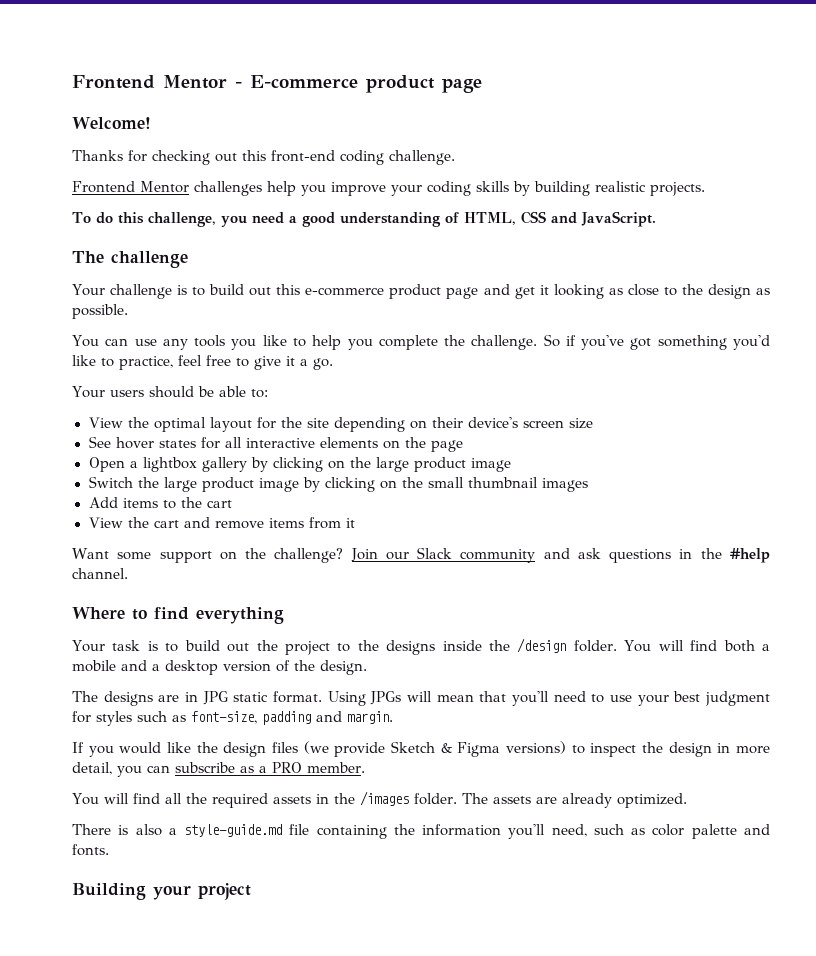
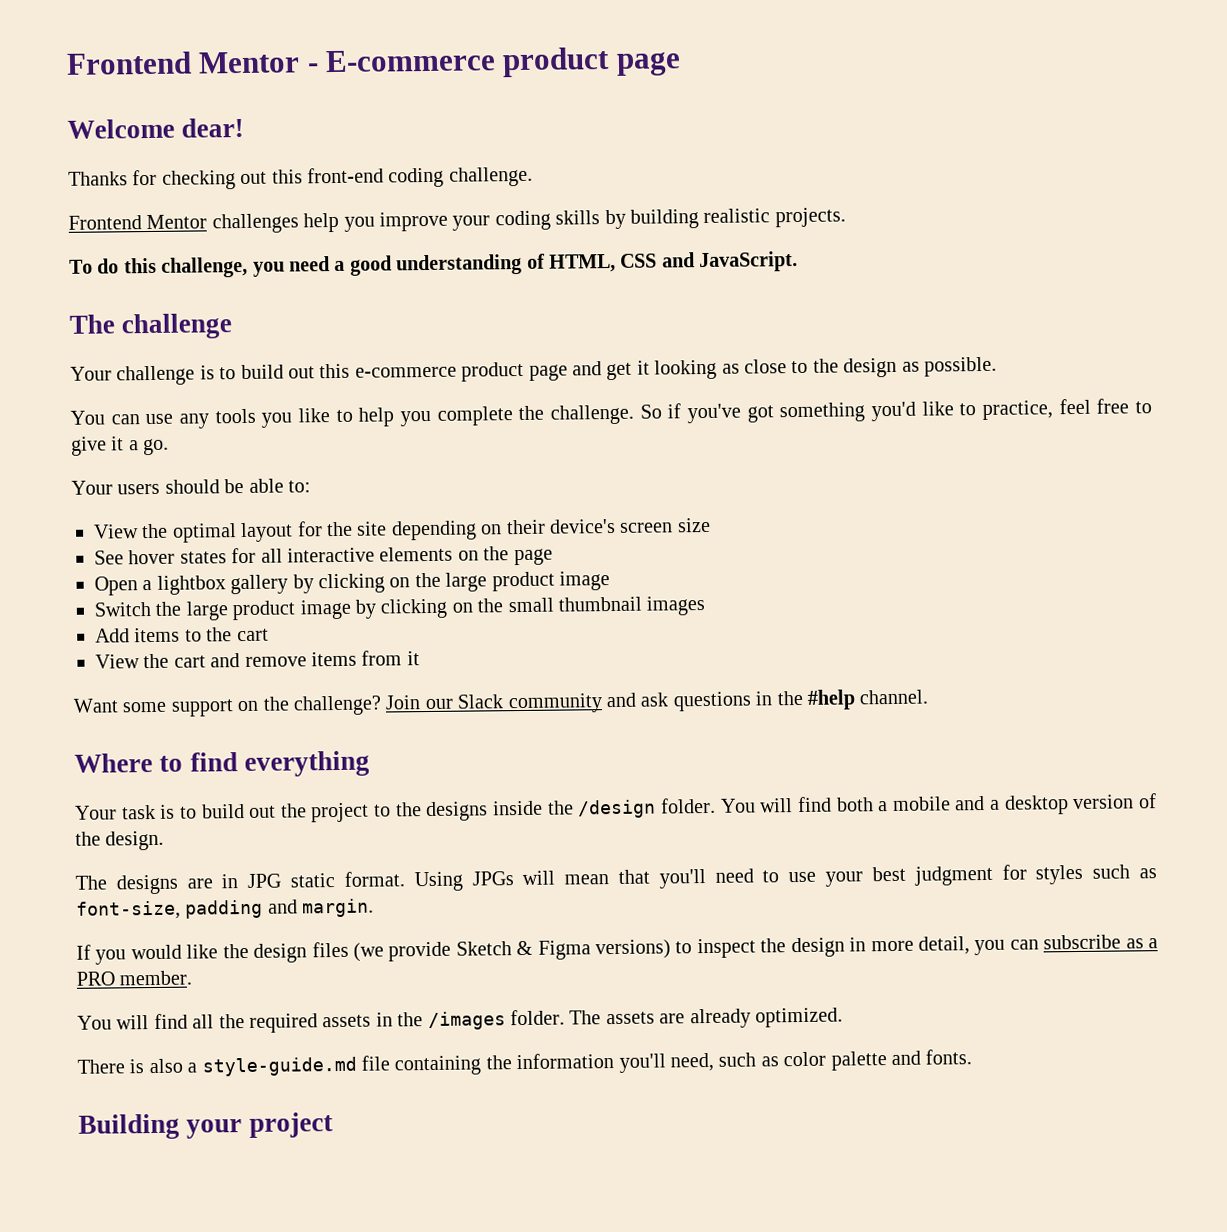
[72,117,151,129] Welcome! -> [67,117,245,139] Welcome dear!

